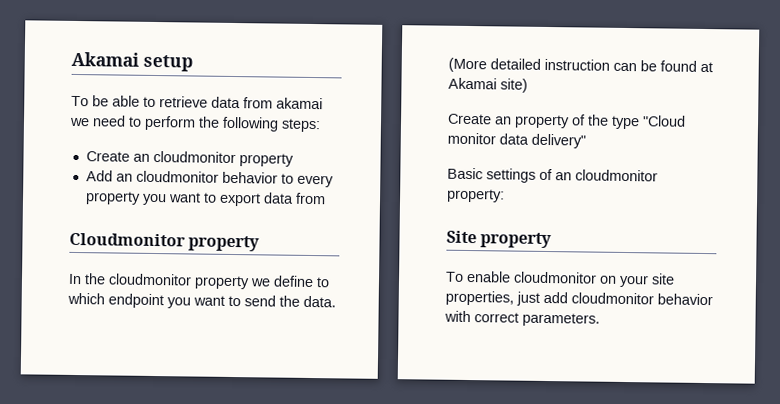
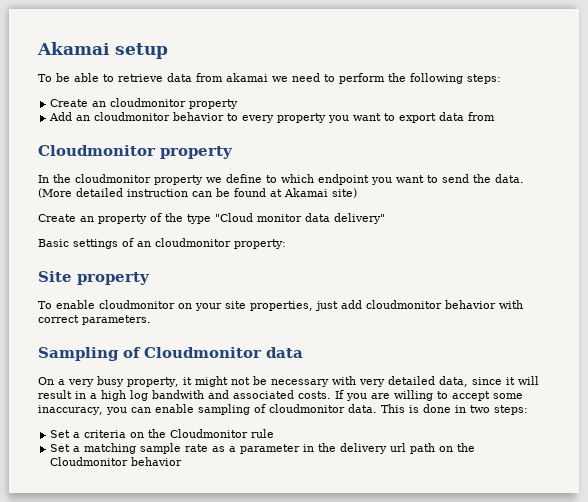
(600, 319) none -> [38,347,303,361] [38,376,539,387] [38,390,523,401] [38,404,528,415] [50,429,275,438] [50,443,476,454] [50,457,183,466] // Sampling of Cloudmonitor data // On a very busy property, it might not be necessary with very detailed data, since it will result in a high log bandwith and associated costs. If you are willing to accept some inaccuracy, you can enable sampling of cloudmonitor data. This is done in two steps: // Set a criteria on the Cloudmonitor rule // Set a matching sample rate as a parameter in the delivery url path on the Cloudmonitor behavior

